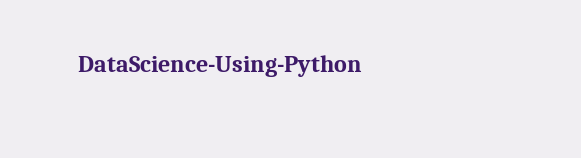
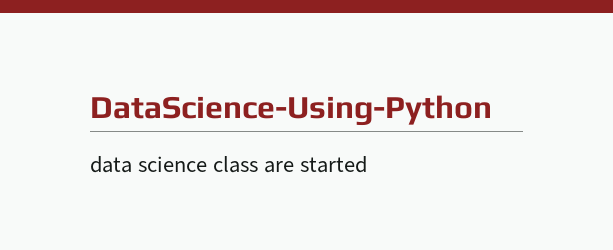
(362, 66) none -> [90,156,368,173] // data science class are started

